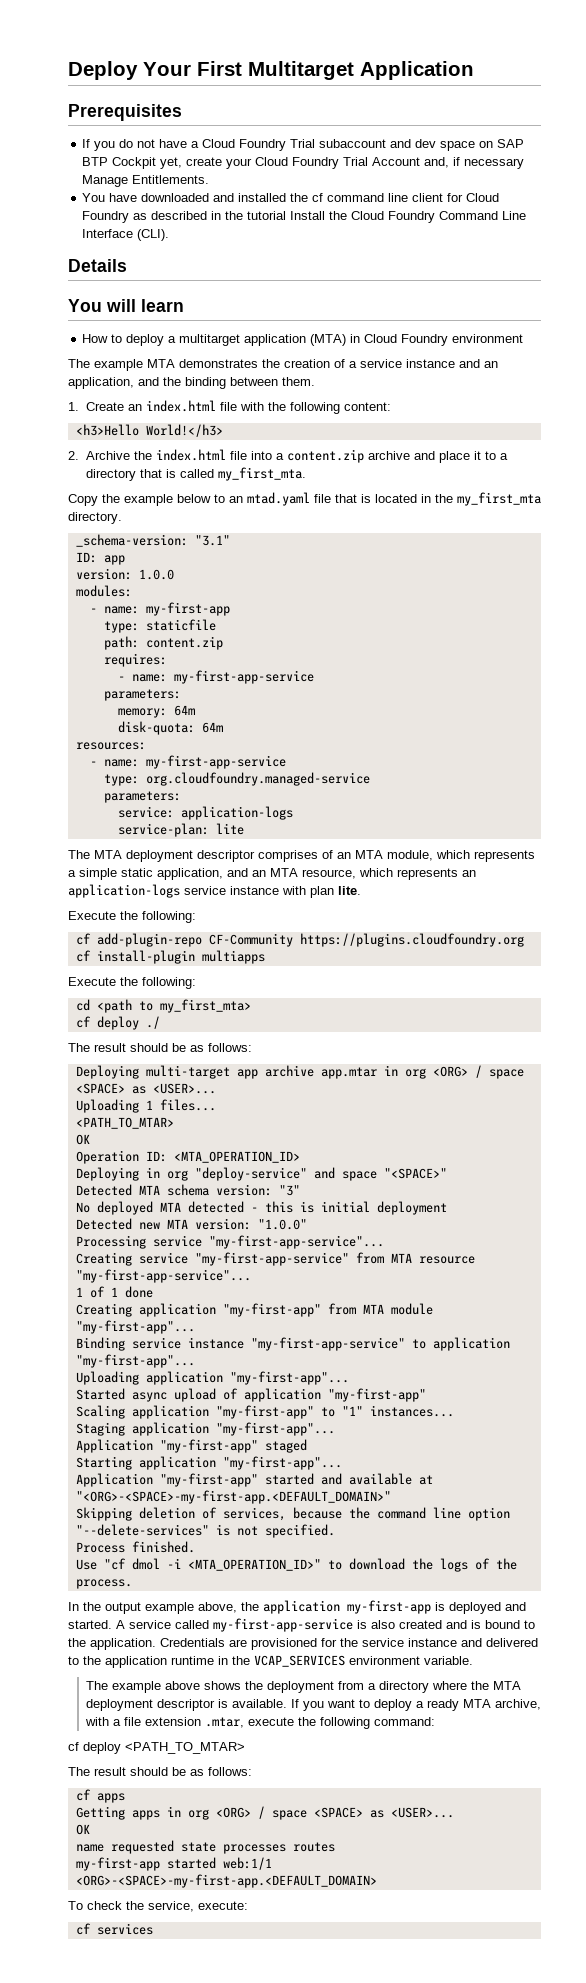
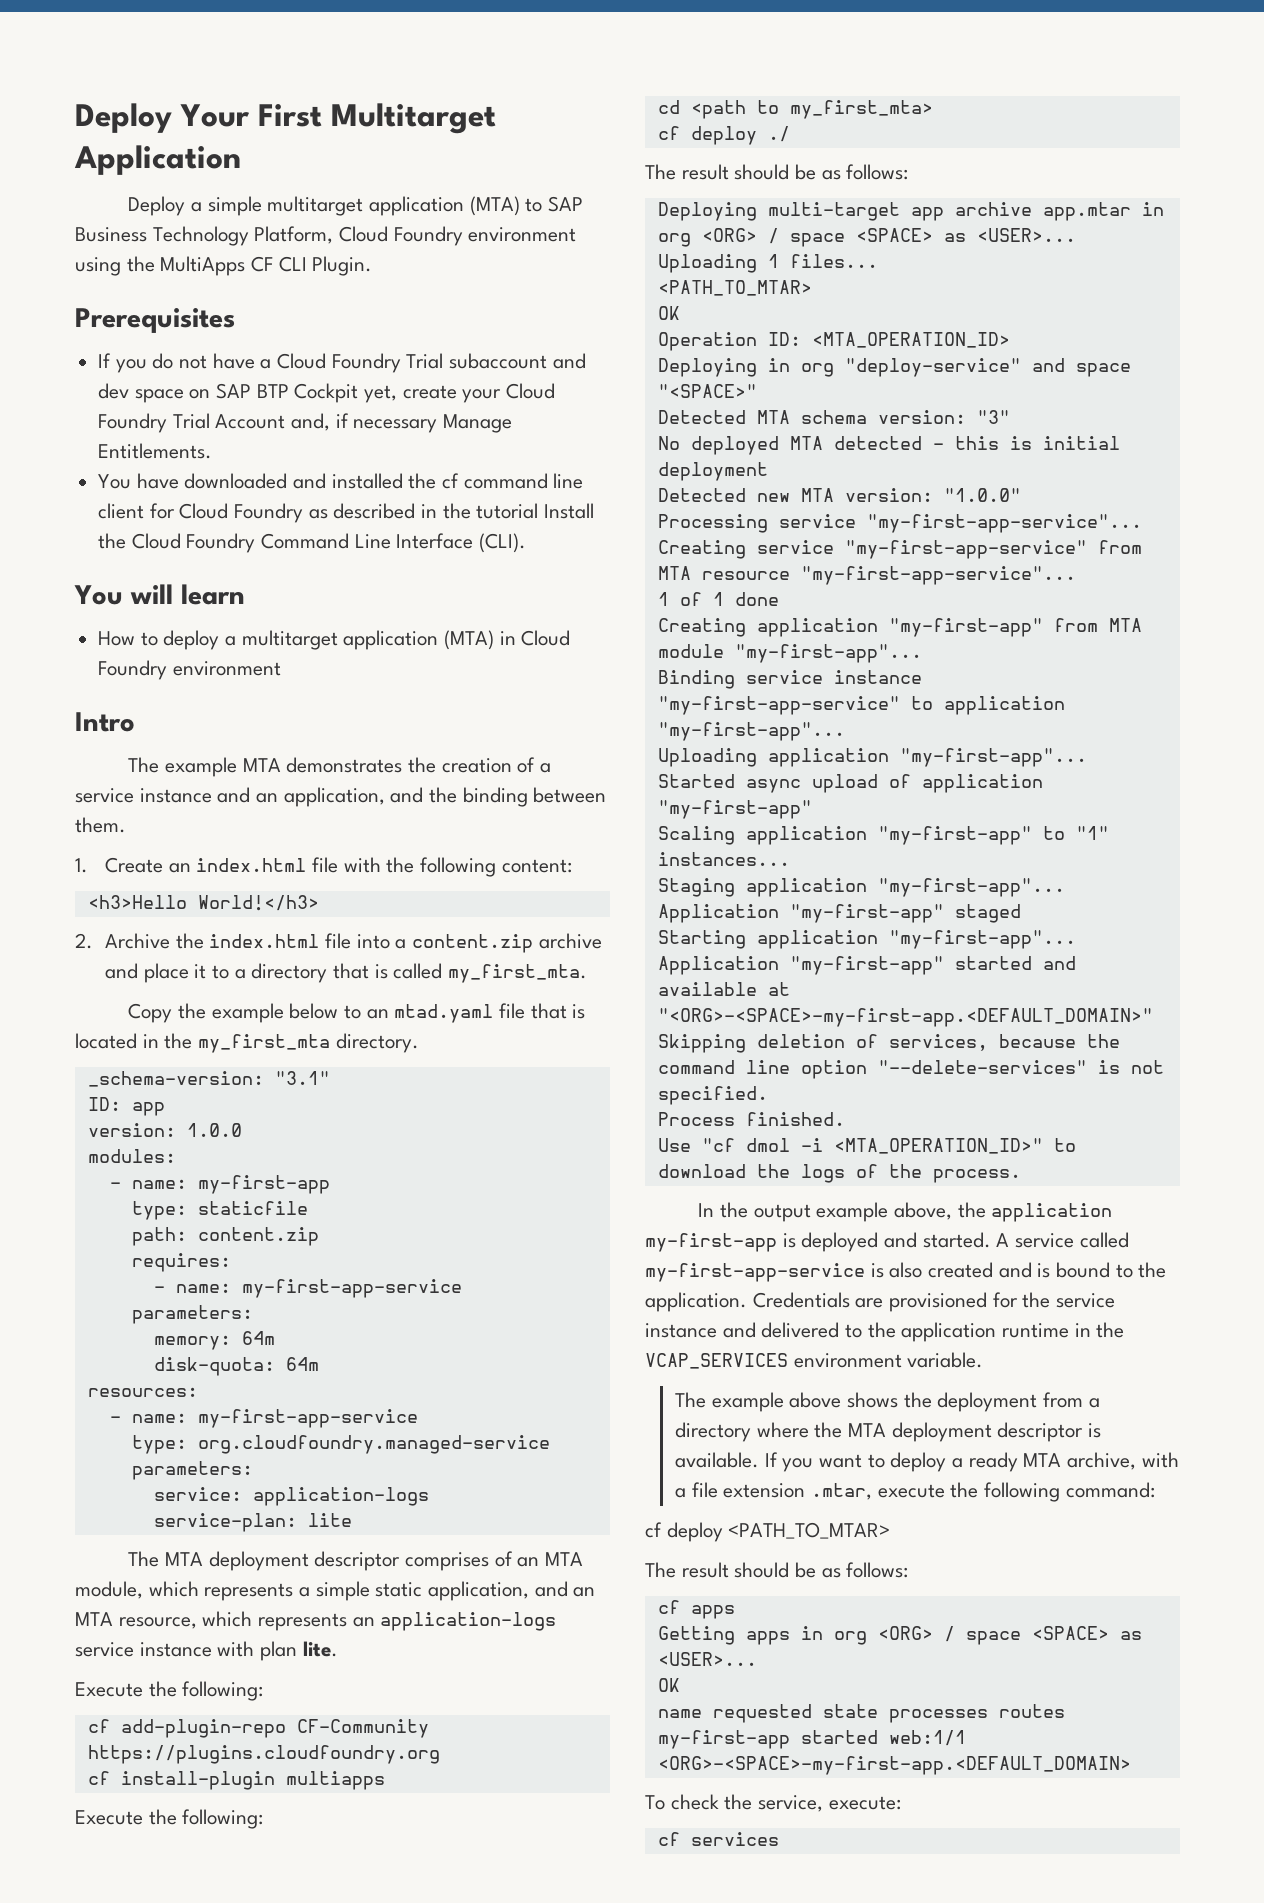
(474, 70) none -> [128,196,584,216] [75,226,577,246] [75,256,373,276] // Deploy a simple multitarget application (MTA) to SAP Business Technology Platform, Cloud Foundry environment using the MultiApps CF CLI Plugin.
[68,259,127,272] // Details -> (527, 543) none
(524, 338) none -> [75,712,135,732] // Intro

